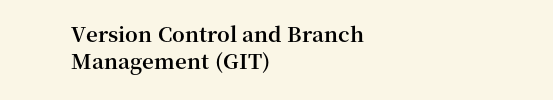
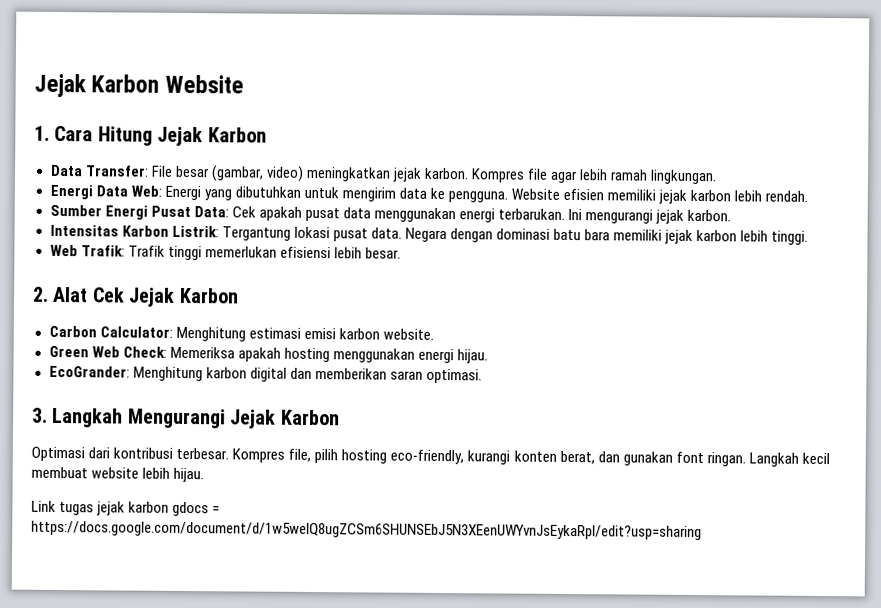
[71,25,364,42] [71,52,270,75] Version Control and Branch Management (GIT) -> [34,73,244,98] [34,125,267,147] [49,164,718,185] [49,184,809,204] [49,204,732,224] [49,224,809,245] [49,244,401,261] [33,286,239,307] [48,325,434,342] [48,345,488,364] [48,365,482,384] [32,407,340,429] [31,446,830,467] [31,466,205,483] [31,500,221,517] [31,520,702,541] Jejak Karbon Website // 1. Cara Hitung Jejak Karbon // Data Transfer: File besar (gambar, video) meningkatkan jejak karbon. Kompres file agar lebih ramah lingkungan. // Energi Data Web: Energi yang dibutuhkan untuk mengirim data ke pengguna. Website efisien memiliki jejak karbon lebih rendah. // Sumber Energi Pusat Data: Cek apakah pusat data menggunakan energi terbarukan. Ini mengurangi jejak karbon. // Intensitas Karbon Listrik: Tergantung lokasi pusat data. Negara dengan dominasi batu bara memiliki jejak karbon lebih tinggi. // Web Trafik: Trafik tinggi memerlukan efisiensi lebih besar. // 2. Alat Cek Jejak Karbon // Carbon Calculator: Menghitung estimasi emisi karbon website. // Green Web Check: Memeriksa apakah hosting menggunakan energi hijau. // EcoGrander: Menghitung karbon digital dan memberikan saran optimasi. // 3. Langkah Mengurangi Jejak Karbon // Optimasi dari kontribusi terbesar. Kompres file, pilih hosting eco-friendly, kurangi konten berat, dan gunakan font ringan. Langkah kecil membuat website lebih hijau. // Link tugas jejak karbon gdocs = https://docs.google.com/document/d/1w5weIQ8ugZCSm6SHUNSEbJ5N3XEenUWYvnJsEykaRpI/edit?usp=sharing

